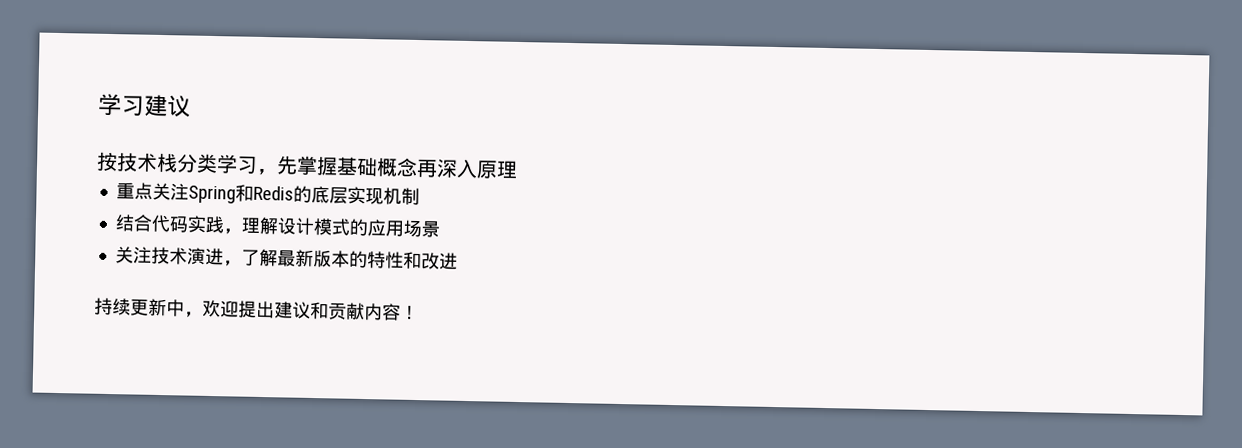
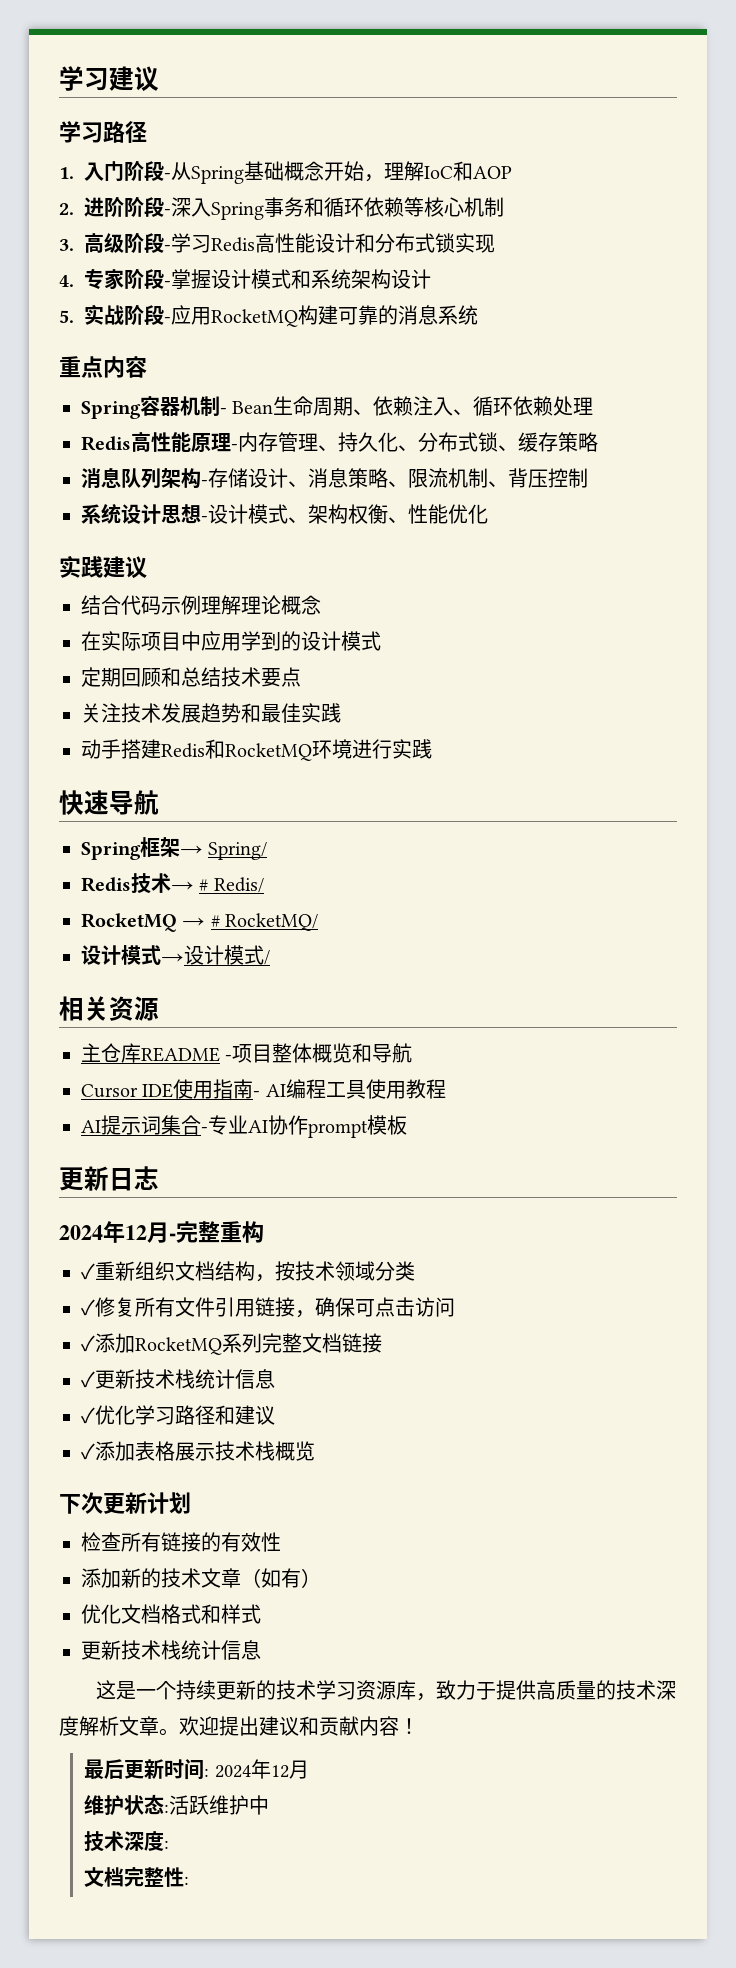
[96,151,518,179] [115,182,420,206] [114,214,441,238] [114,246,458,270] [94,297,203,318] 按技术栈分类学习，先掌握基础概念再深入原理 // 重点关注Spring和Redis的底层实现机制 // 结合代码实践，理解设计模式的应用场景 // 关注技术演进，了解最新版本的特性和改进 // 持续更新中， -> [59,121,147,143] [59,160,513,184] [59,196,505,220] [59,232,496,253] [59,268,432,290] [59,304,479,327] [59,356,147,378] [81,396,594,419] [81,432,598,452] [81,467,588,489] [81,503,488,524] [59,555,147,579] [81,595,321,615] [81,631,381,651] [81,667,301,687] [81,703,341,723] [81,739,432,761] [59,790,159,815] [81,837,268,860] [81,873,264,894] [81,913,319,932] [81,945,270,965] [59,996,159,1021] [81,1043,413,1063] [81,1079,446,1099] [81,1115,407,1138] [59,1166,159,1191] [59,1221,264,1243] [81,1261,415,1282] [81,1297,455,1318] [81,1333,382,1355] [81,1369,275,1389] [81,1405,275,1425] [81,1441,315,1461] [59,1492,191,1514] [81,1532,281,1552] [81,1568,321,1588] [81,1604,261,1624] [81,1640,261,1660] [96,1680,677,1701] [59,1716,179,1736] 学习路径 // 1.入门阶段-从Spring基础概念开始，理解IoC和AOP // 2.进阶阶段-深入Spring事务和循环依赖等核心机制 // 3.高级阶段-学习Redis高性能设计和分布式锁实现 // 4.专家阶段-掌握设计模式和系统架构设计 // 5.实战阶段-应用RocketMQ构建可靠的消息系统 // 重点内容 // Spring容器机制- Bean生命周期、依赖注入、循环依赖处理 // Redis高性能原理-内存管理、持久化、分布式锁、缓存策略 // 消息队列架构-存储设计、消息策略、限流机制、背压控制 // 系统设计思想-设计模式、架构权衡、性能优化 // 实践建议 // 结合代码示例理解理论概念 // 在实际项目中应用学到的设计模式 // 定期回顾和总结技术要点 // 关注技术发展趋势和最佳实践 // 动手搭建Redis和RocketMQ环境进行实践 // 快速导航 // Spring框架→ Spring/ // Redis技术→ # Redis/ // RocketMQ → # RocketMQ/ // 设计模式→设计模式/ // 相关资源 // 主仓库README -项目整体概览和导航 // Cursor IDE使用指南- AI编程工具使用教程 // AI提示词集合-专业AI协作prompt模板 // 更新日志 // 2024年12月-完整重构 // ✓重新组织文档结构，按技术领域分类 // ✓修复所有文件引用链接，确保可点击访问 // ✓添加RocketMQ系列完整文档链接 // ✓更新技术栈统计信息 // ✓优化学习路径和建议 // ✓添加表格展示技术栈概览 // 下次更新计划 // 检查所有链接的有效性 // 添加新的技术文章（如有） // 优化文档格式和样式 // 更新技术栈统计信息 // 这是一个持续更新的技术学习资源库，致力于提供高质量的技术深度解析文章。
(419, 313) none -> [84,1759,309,1780] [84,1794,270,1816] [84,1831,170,1852] [84,1867,190,1887] // 最后更新时间: 2024年12月 // 维护状态:活跃维护中 // 技术深度: // 文档完整性:

